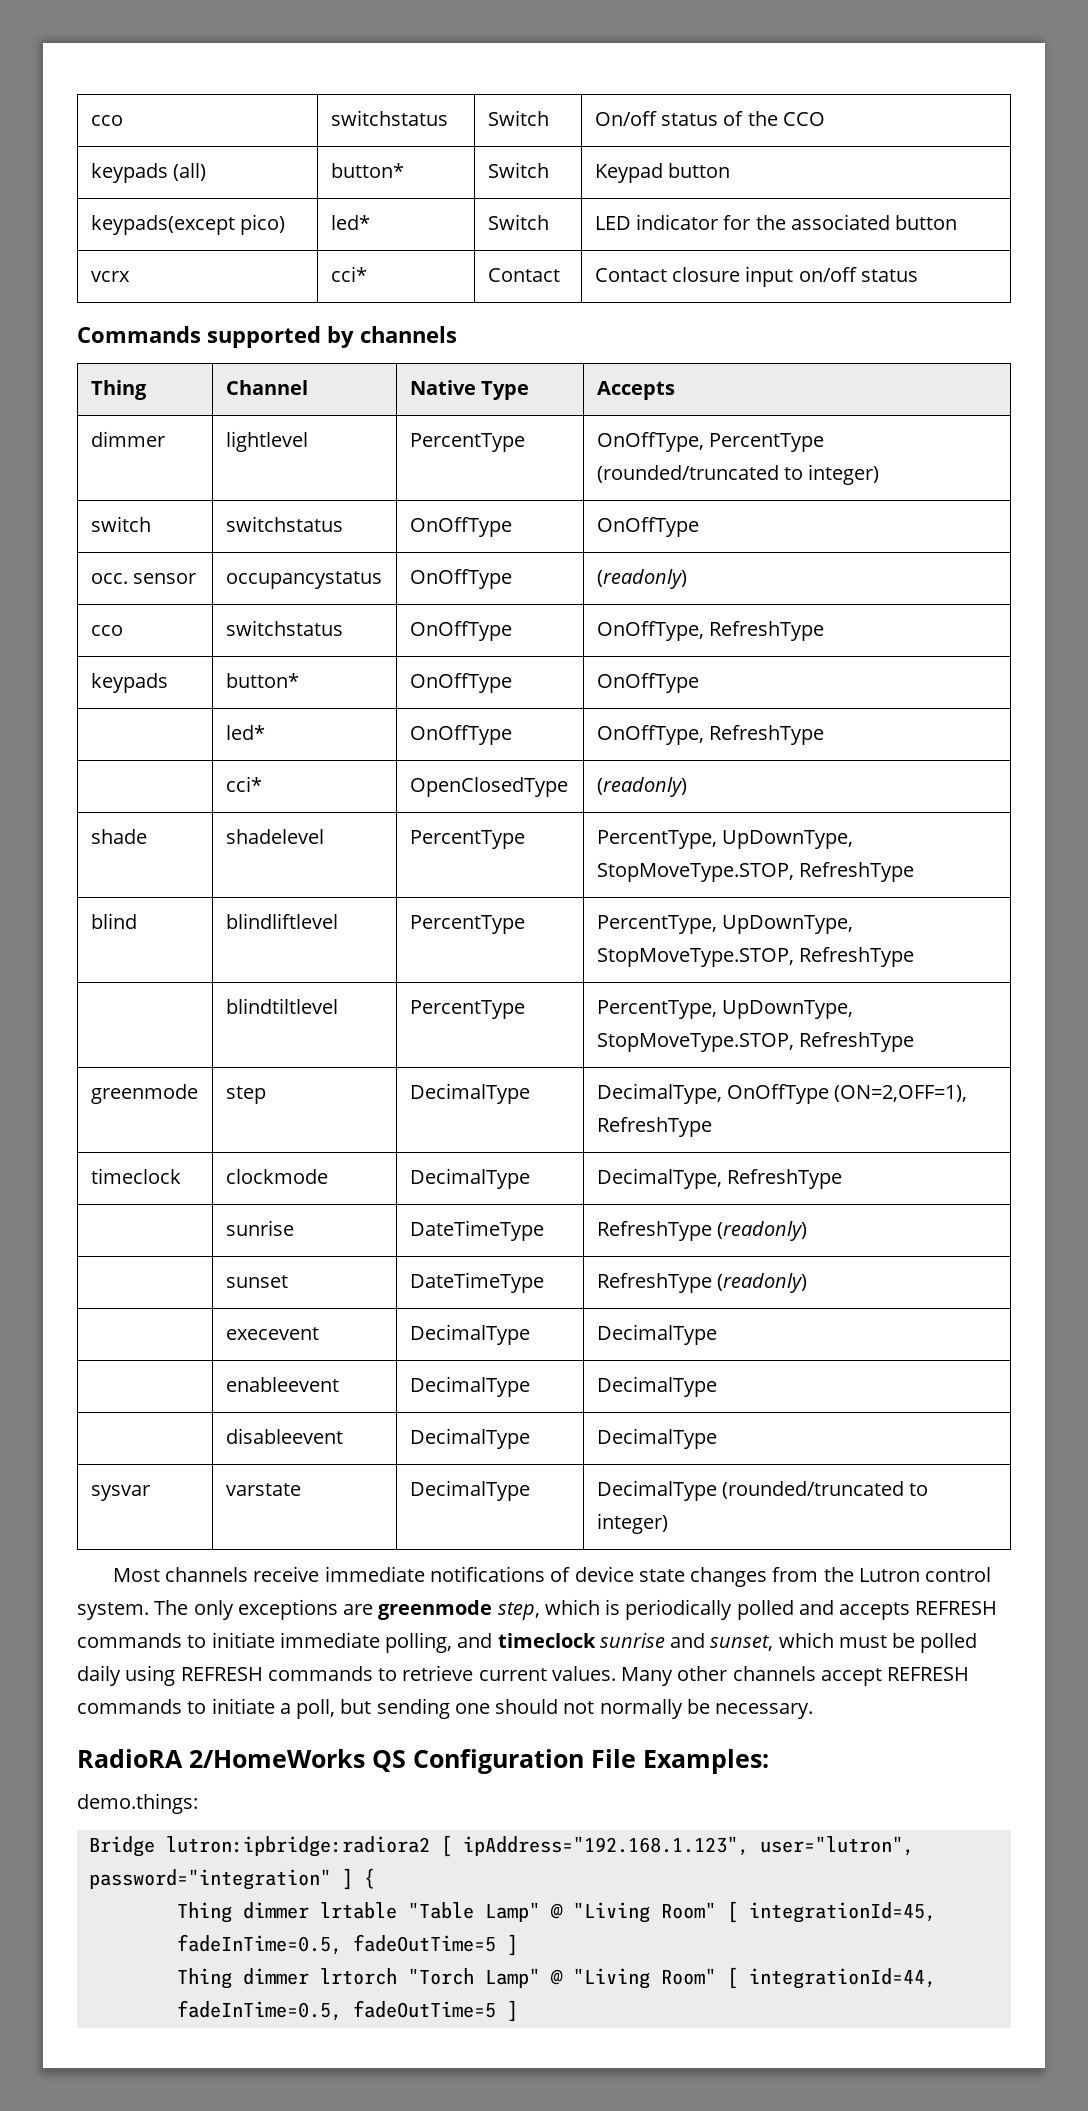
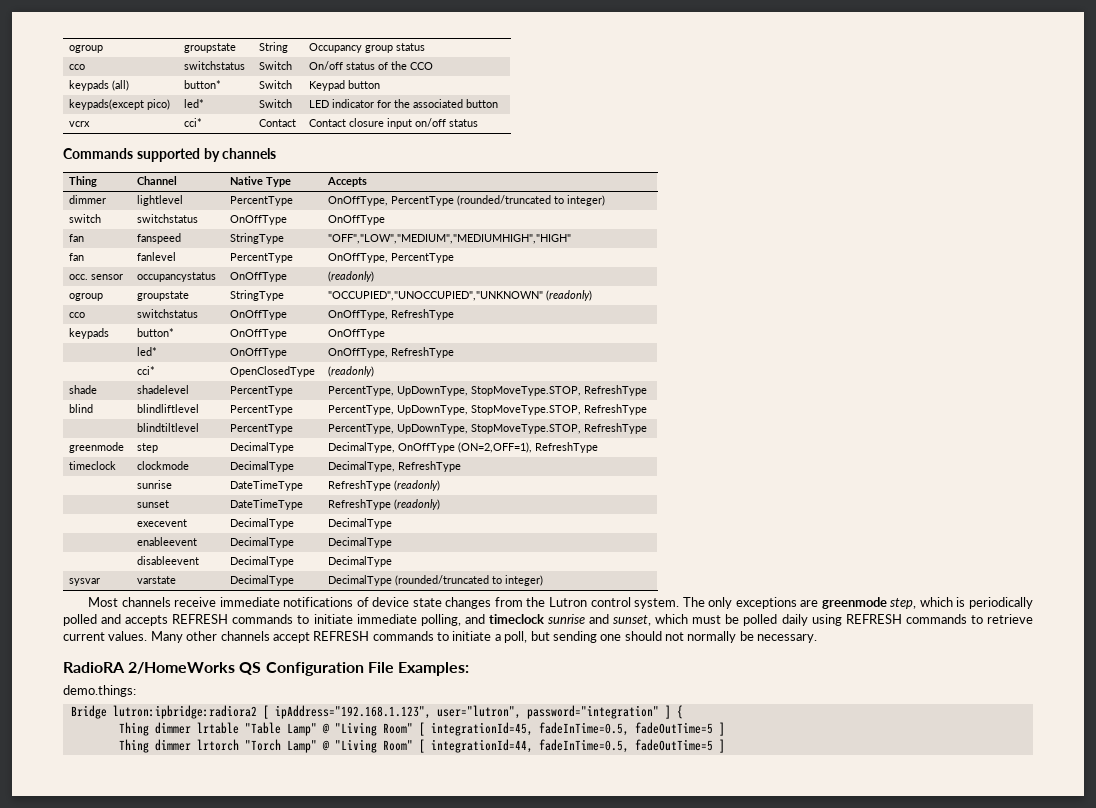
(90, 120) none -> [69,45,104,53] [184,43,237,53] [259,42,289,53] [309,43,426,53] ogroup | groupstate | String | Occupancy group status //
(699, 527) none -> [69,234,85,242] [137,233,182,244] [230,233,285,244] [328,234,572,244] [69,253,85,261] [137,252,177,261] [230,253,294,263] [328,253,455,263] // fan | fanspeed | StringType | "OFF","LOW","MEDIUM","MEDIUMHIGH","HIGH" // fan | fanlevel | PercentType | OnOffType, PercentType
(687, 579) none -> [69,293,104,301] [137,291,190,301] [230,290,285,301] [328,290,593,301] // ogroup | groupstate | StringType | "OCCUPIED","UNOCCUPIED","UNKNOWN" (readonly)

